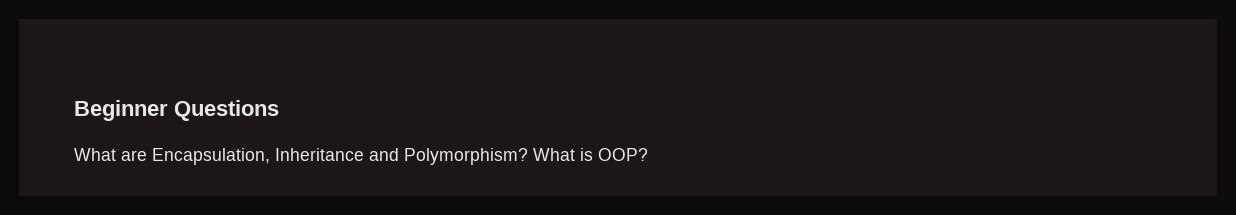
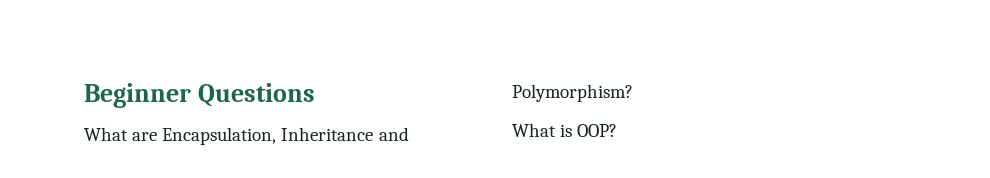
(528, 156) none -> (633, 93) //

